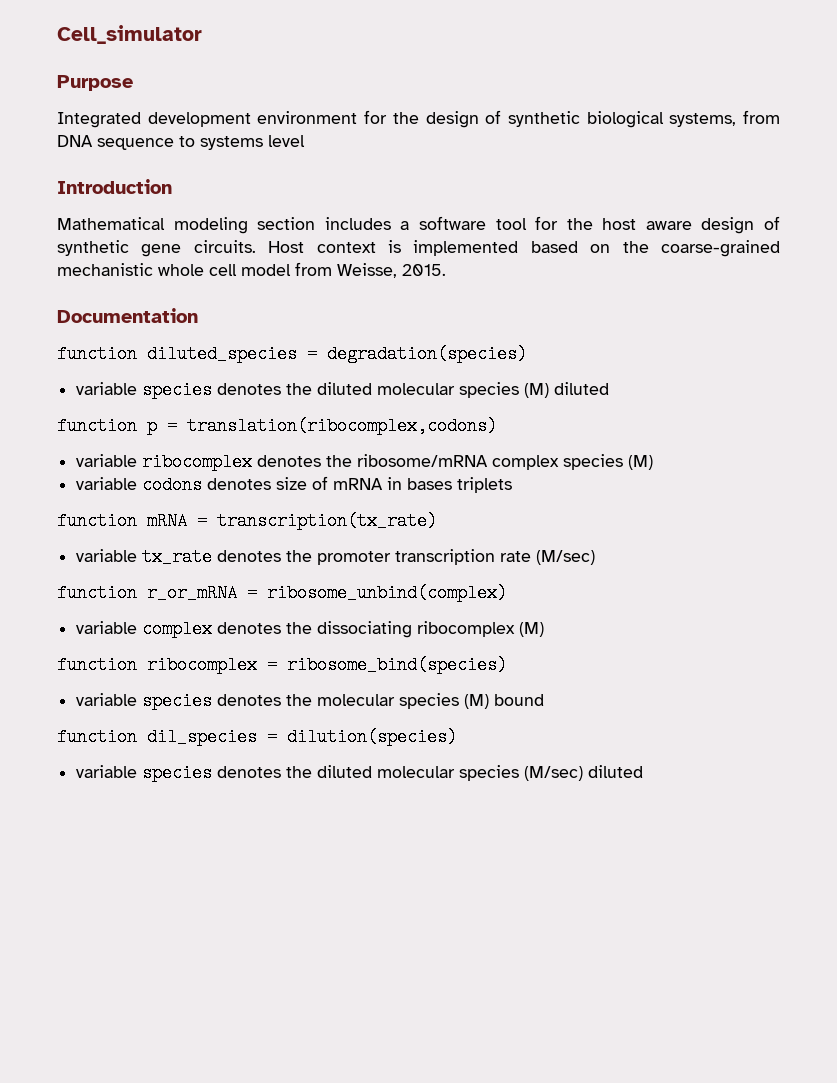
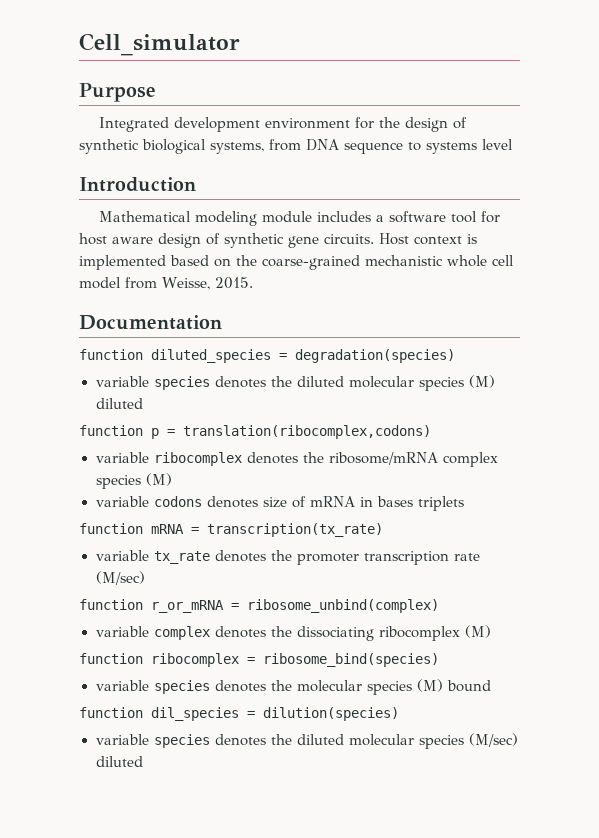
[257,217,316,230] section -> [261,211,312,223] module
[566,218,593,230] the -> (500, 217) none

